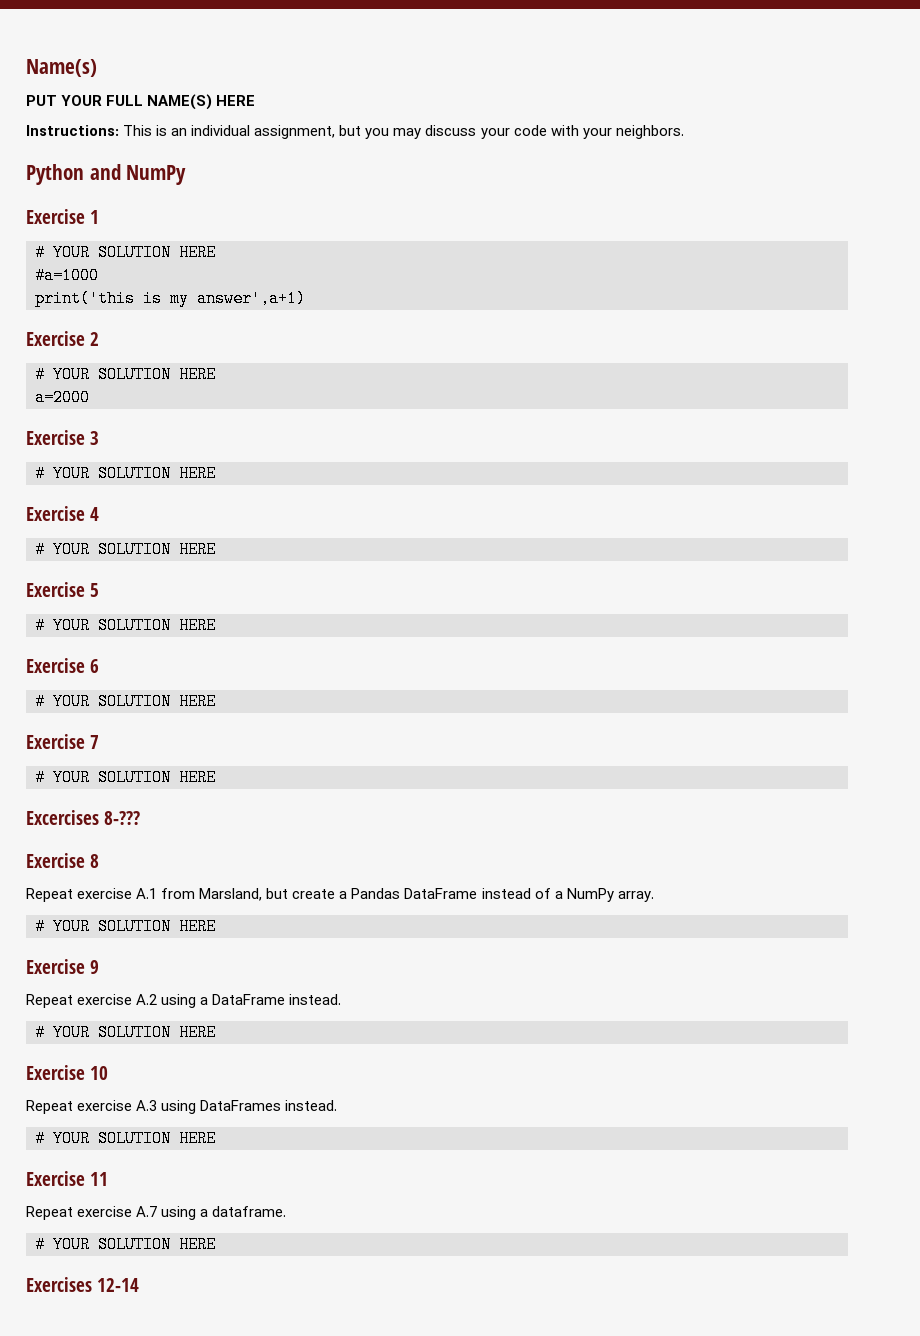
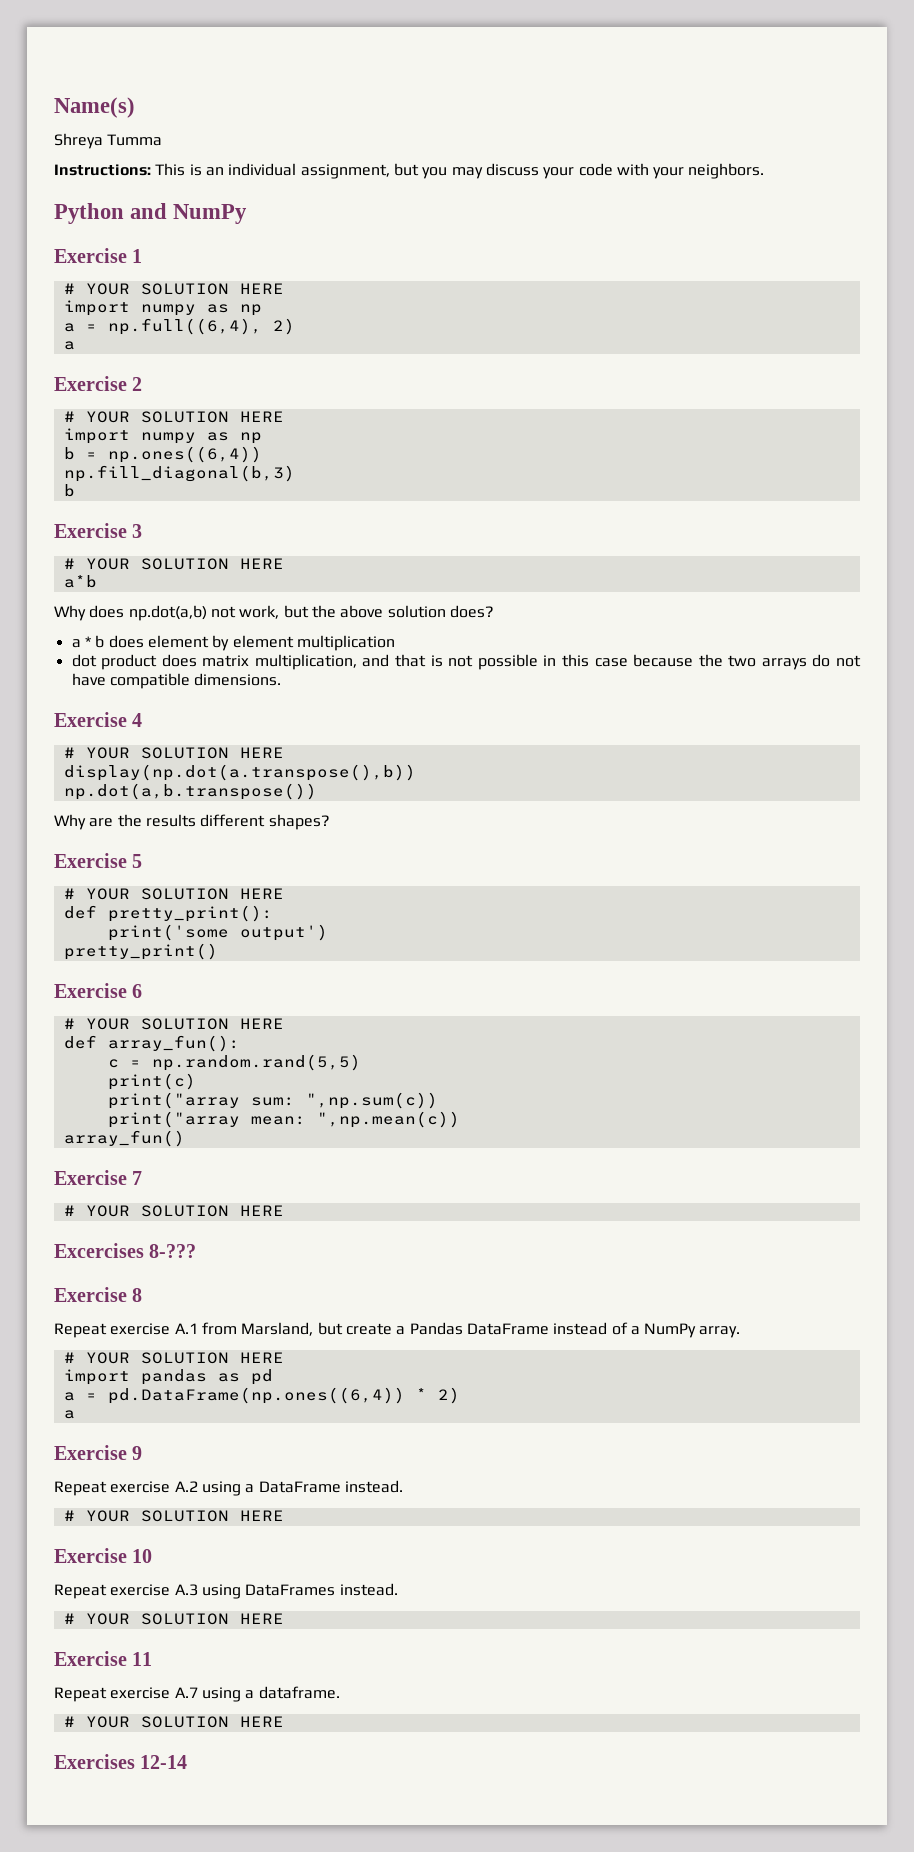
[26,94,256,110] PUT YOUR FULL NAME(S) HERE -> [54,133,163,149] Shreya Tumma
[35,267,99,284] [35,290,306,307] #a=1000 // print('this is my answer',a+1) -> [63,300,262,316] [63,318,295,335] [63,341,75,350] import numpy as np // a = np.full((6,4), 2) // a
[35,389,90,406] a=2000 -> [63,428,262,444] [63,446,262,463] [63,465,295,482] [63,484,75,497] import numpy as np // b = np.ones((6,4)) // np.fill_diagonal(b,3) // b
(216, 473) none -> [63,575,97,588] [54,605,494,621] [71,635,395,651] [71,654,862,670] [71,673,282,689] // a*b // Why does np.dot(a,b) not work, but the above solution does? // a * b does element by element multiplication // dot product does matrix multiplication, and that is not possible in this case because the two arrays do not have compatible dimensions.
(216, 549) none -> [63,764,416,781] [63,783,317,800] [54,814,330,830] // display(np.dot(a.transpose(),b)) // np.dot(a,b.transpose()) // Why are the results different shapes?
(216, 625) none -> [63,905,273,922] [107,924,328,941] [63,943,218,960] // def pretty_print(): // print('some output') // pretty_print()
(216, 701) none -> [63,1035,240,1052] [107,1054,361,1071] [107,1073,196,1090] [107,1092,438,1109] [107,1111,460,1128] [63,1130,185,1147] // def array_fun(): // c = np.random.rand(5,5) // print(c) // print("array sum: ",np.sum(c)) // print("array mean: ",np.mean(c)) // array_fun()
(216, 926) none -> [63,1369,273,1385] [63,1387,460,1404] [63,1410,75,1419] // import pandas as pd // a = pd.DataFrame(np.ones((6,4)) * 2) // a

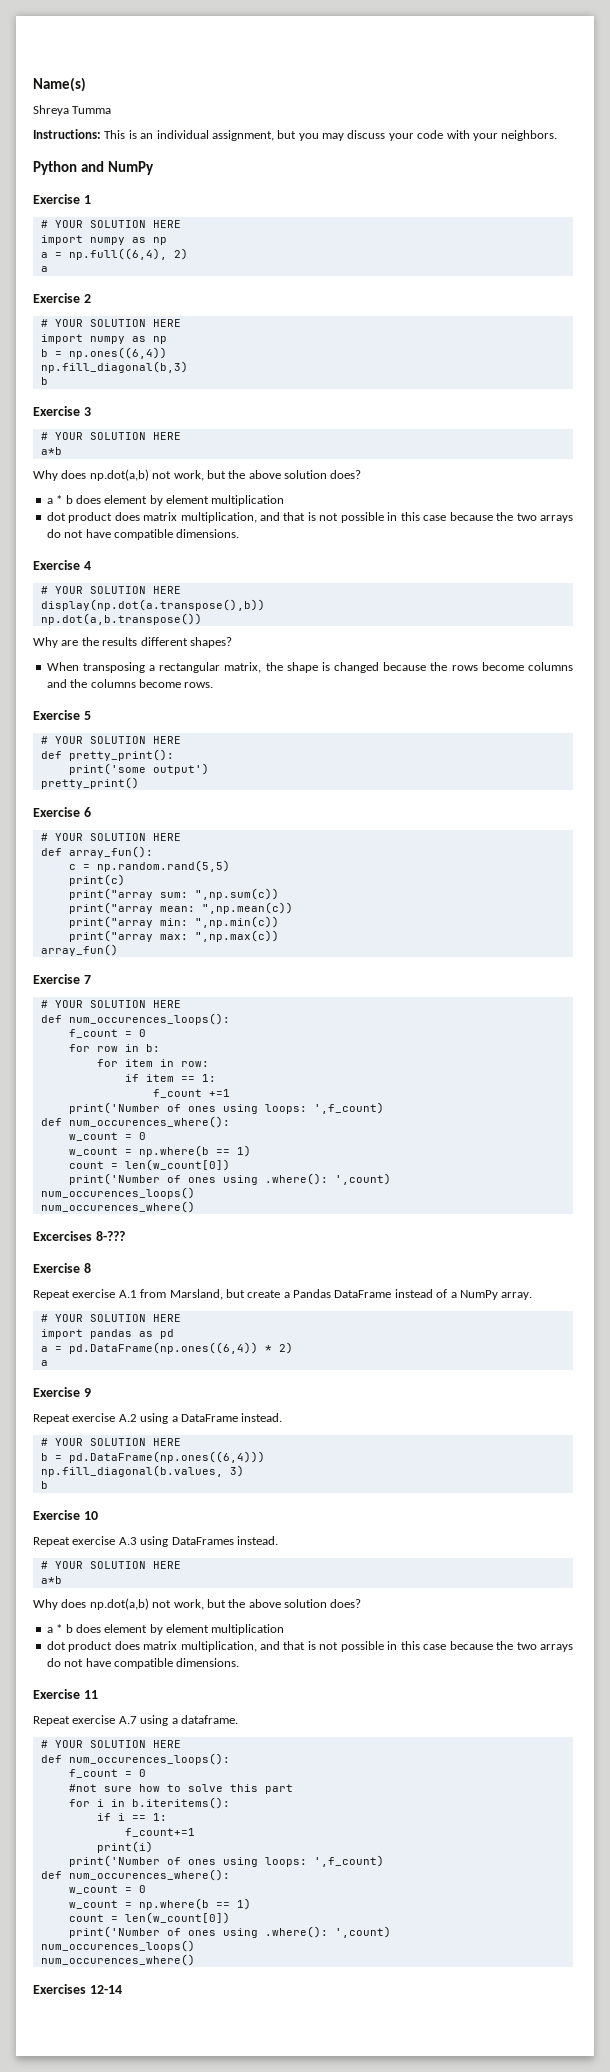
(330, 822) none -> [46,662,573,673] [46,679,214,688] // When transposing a rectangular matrix, the shape is changed because the rows become columns and the columns become rows.
(460, 1119) none -> [68,916,279,928] [68,930,279,942] // print("array min: ",np.min(c)) // print("array max: ",np.max(c))
(284, 1210) none -> [40,1013,230,1025] [68,1029,146,1038] [68,1044,160,1052] [96,1059,209,1067] [124,1074,216,1082] [152,1089,230,1098] [68,1102,384,1114] [40,1116,230,1128] [68,1132,146,1141] [68,1145,251,1157] [68,1159,230,1171] [68,1173,391,1185] [40,1187,195,1199] [40,1201,195,1213] // def num_occurences_loops(): // f_count = 0 // for row in b: // for item in row: // if item == 1: // f_count +=1 // print('Number of ones using loops: ',f_count) // def num_occurences_where(): // w_count = 0 // w_count = np.where(b == 1) // count = len(w_count[0]) // print('Number of ones using .where(): ',count) // num_occurences_loops() // num_occurences_where()
(284, 1515) none -> [40,1451,265,1463] [40,1465,244,1477] [40,1481,48,1489] // b = pd.DataFrame(np.ones((6,4))) // np.fill_diagonal(b.values, 3) // b
(284, 1618) none -> [40,1576,62,1584] [33,1598,362,1610] [46,1624,285,1635] [46,1641,573,1652] [46,1658,240,1669] // a*b // Why does np.dot(a,b) not work, but the above solution does? // a * b does element by element multiplication // dot product does matrix multiplication, and that is not possible in this case because the two arrays do not have compatible dimensions.
(284, 1721) none -> [40,1753,230,1765] [68,1769,146,1778] [68,1784,293,1794] [68,1797,230,1809] [96,1813,167,1821] [124,1828,195,1837] [96,1841,153,1853] [68,1855,384,1867] [40,1869,230,1881] [68,1885,146,1894] [68,1898,251,1910] [68,1912,230,1924] [68,1926,391,1938] [40,1940,195,1952] [40,1954,195,1966] // def num_occurences_loops(): // f_count = 0 // #not sure how to solve this part // for i in b.iteritems(): // if i == 1: // f_count+=1 // print(i) // print('Number of ones using loops: ',f_count) // def num_occurences_where(): // w_count = 0 // w_count = np.where(b == 1) // count = len(w_count[0]) // print('Number of ones using .where(): ',count) // num_occurences_loops() // num_occurences_where()

